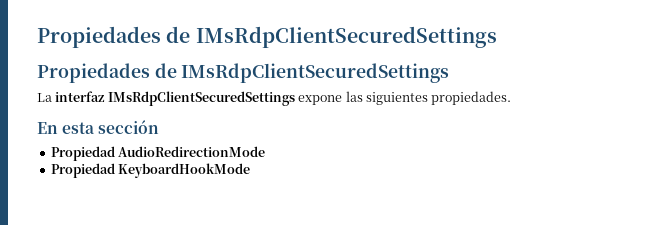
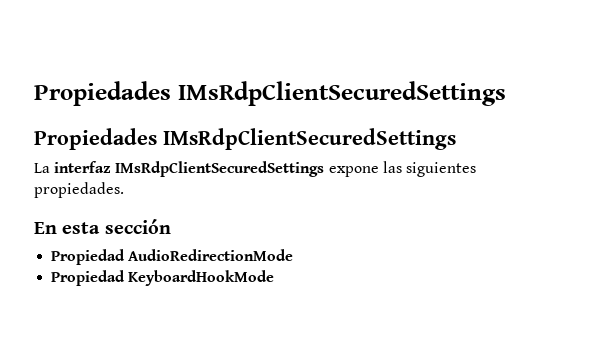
[37,26,191,48] Propiedades de -> [34,81,171,106] Propiedades
[154,63,177,78] de -> (157, 139) none

